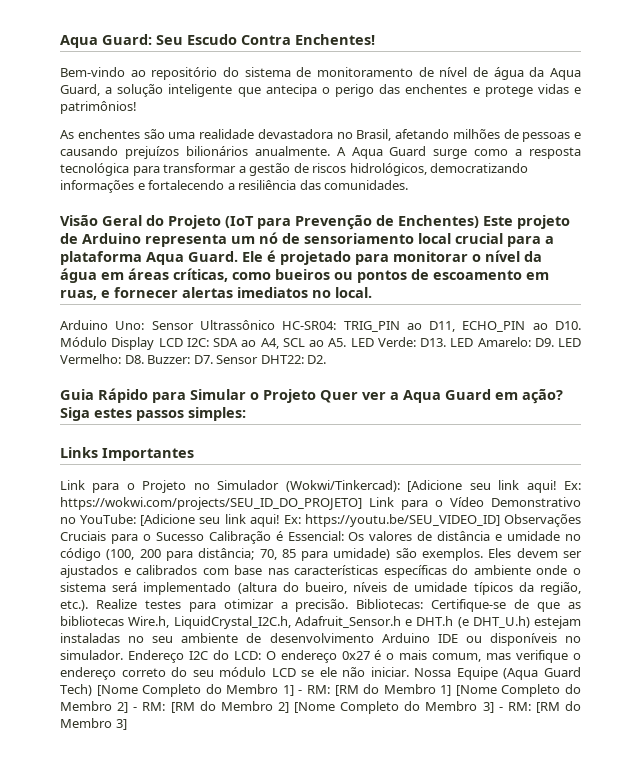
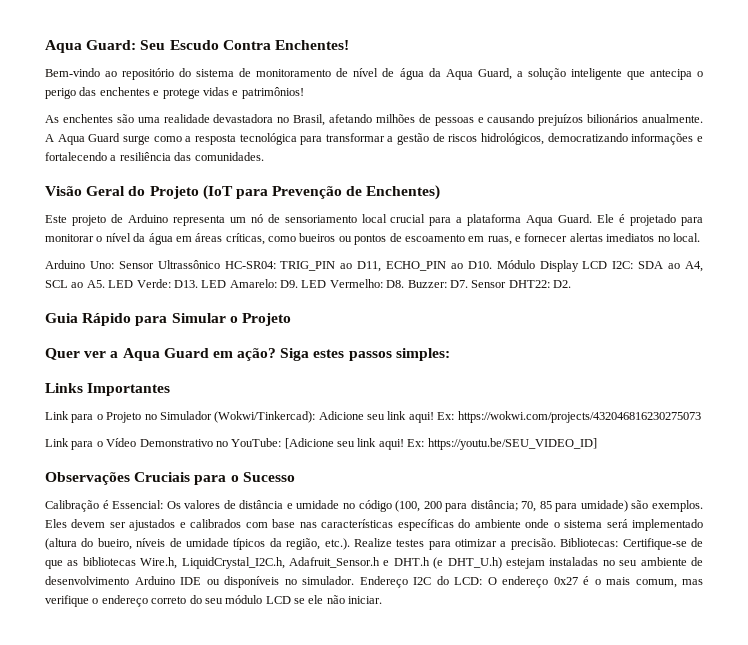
(479, 221) none -> (441, 192) //
(316, 396) none -> (291, 319) //
[407,480,581,493] [60,497,362,510] [Adicione seu link aqui! Ex: https://wokwi.com/projects/SEU_ID_DO_PROJETO] -> [318,411,701,423] Adicione seu link aqui! Ex: https://wokwi.com/projects/432046816230275073 //
(500, 520) none -> (597, 444) //
(204, 536) none -> (295, 477) //
[414,667,581,680] [60,684,581,697] [60,701,581,714] [60,718,127,730] Nossa Equipe (Aqua Guard Tech) [Nome Completo do Membro 1] - RM: [RM do Membro 1] [Nome Completo do Membro 2] - RM: [RM do Membro 2] [Nome Completo do Membro 3] - RM: [RM do Membro 3] -> (383, 600) none

